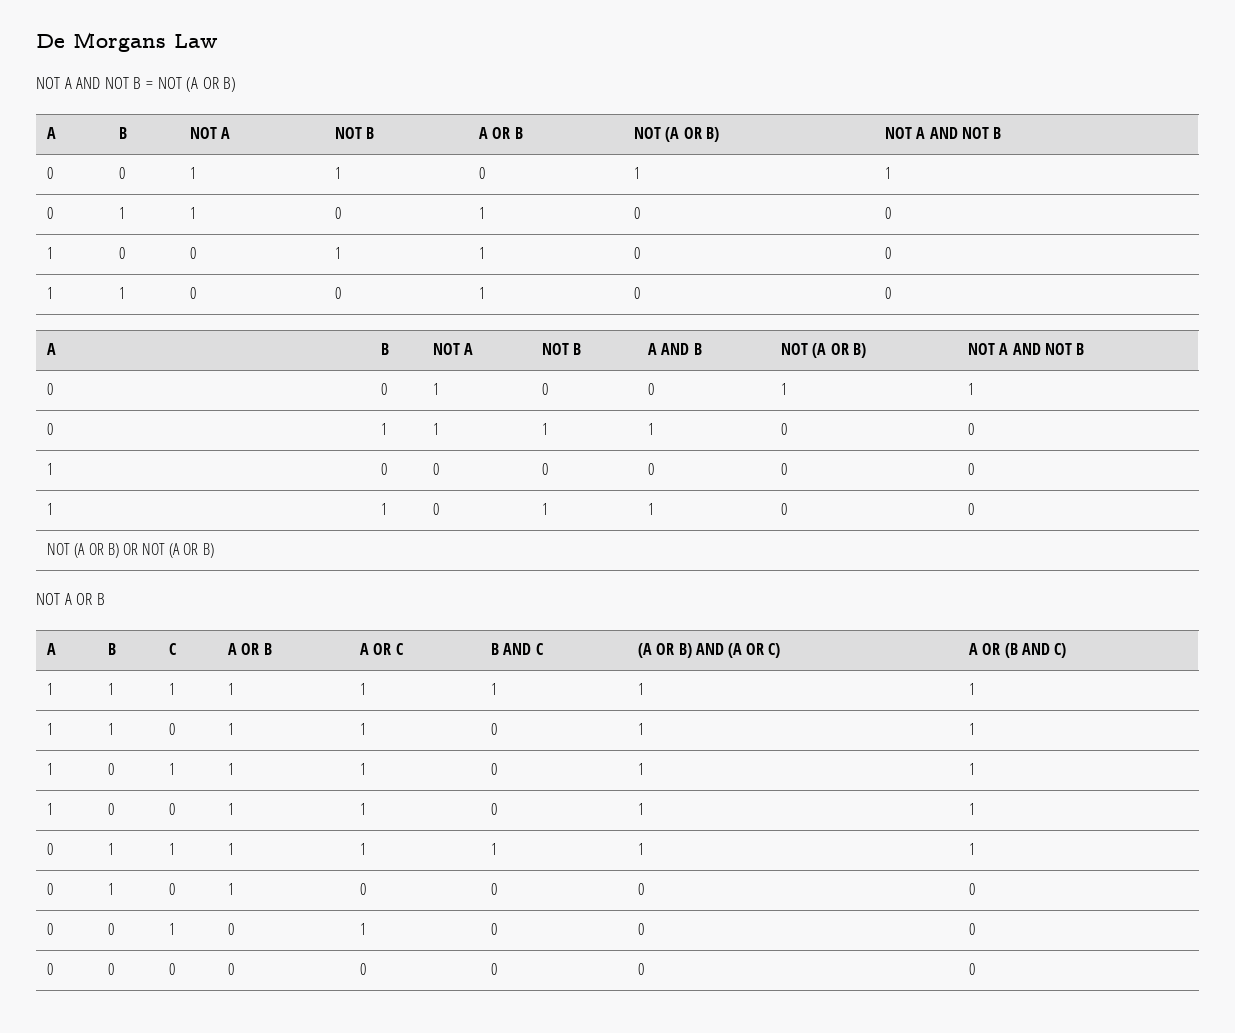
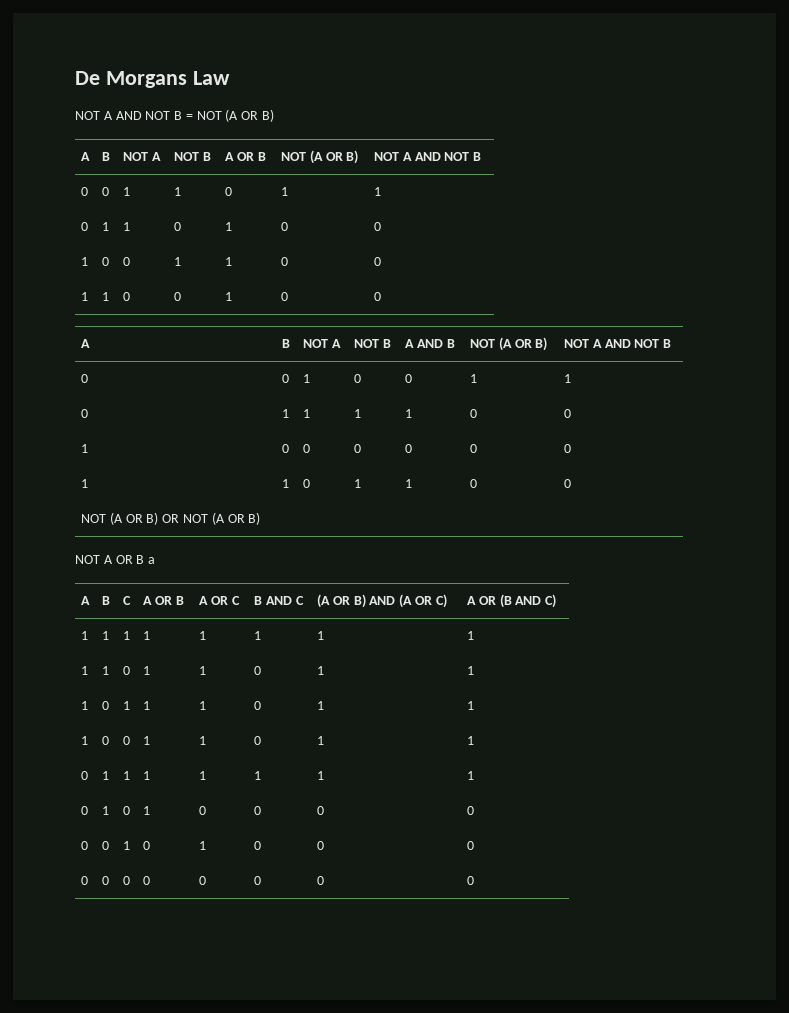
(105, 599) none -> [148,557,156,564] a

